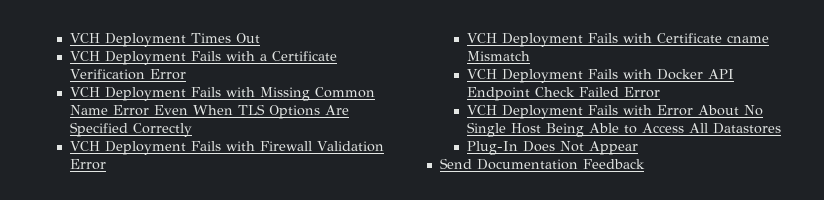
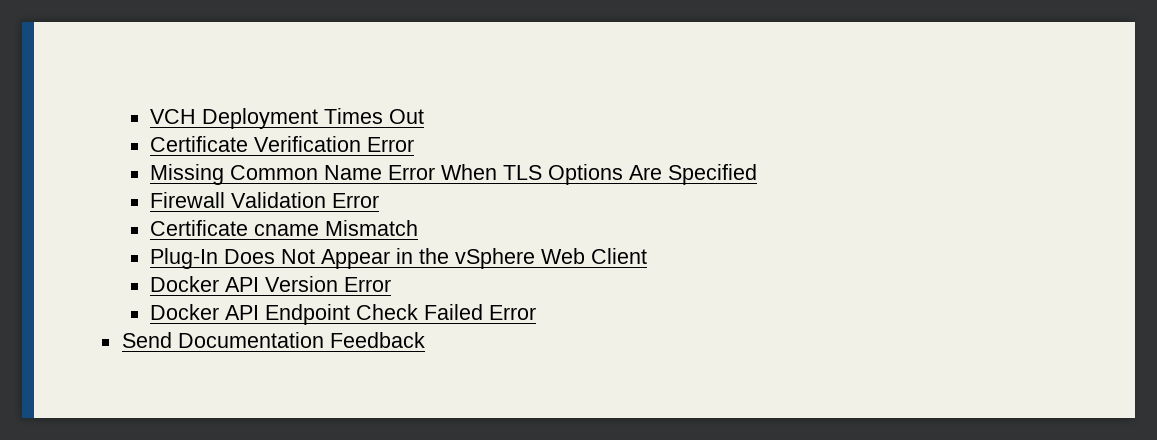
[69,51,267,65] VCH Deployment Fails with a -> (424, 116) none
[69,87,255,101] VCH Deployment Fails with -> (414, 144) none
[153,105,188,115] Even -> (435, 172) none
[132,123,192,137] [69,141,255,155] Correctly // VCH Deployment Fails with -> (757, 174) //
[466,33,652,47] VCH Deployment Fails with -> (379, 200) none
[466,69,652,83] VCH Deployment Fails with -> [149,248,647,269] [149,276,391,292] Plug-In Does Not Appear in the vSphere Web Client // Docker API Version Error //
[466,105,763,119] [466,122,781,137] [466,141,638,155] // VCH Deployment Fails with Error About No Single Host Being Able to Access All Datastores // Plug-In Does Not Appear -> (536, 312) none

